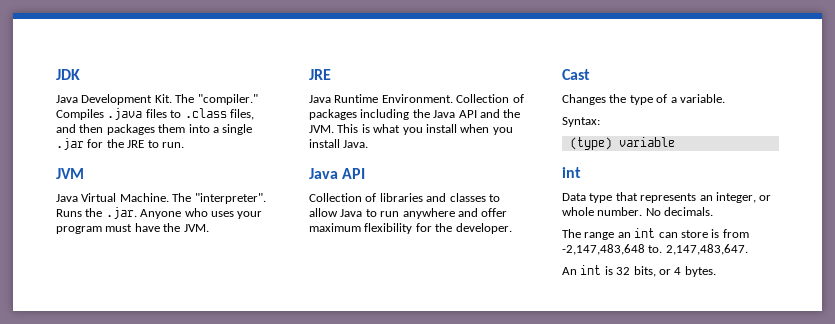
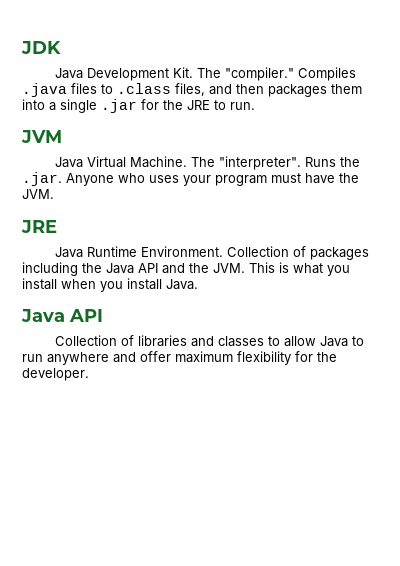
[562,69,590,80] [562,94,725,105] [562,117,600,127] [569,137,675,150] [562,167,581,178] [562,192,772,203] [562,207,714,216] [562,228,749,240] [562,244,748,255] [562,265,716,277] // Cast // Changes the type of a variable. // Syntax: // (type) variable // int // Data type that represents an integer, or whole number. No decimals. // The range an int can store is from -2,147,483,648 to. 2,147,483,647. // An int is 32 bits, or 4 bytes. -> (89, 374) none

